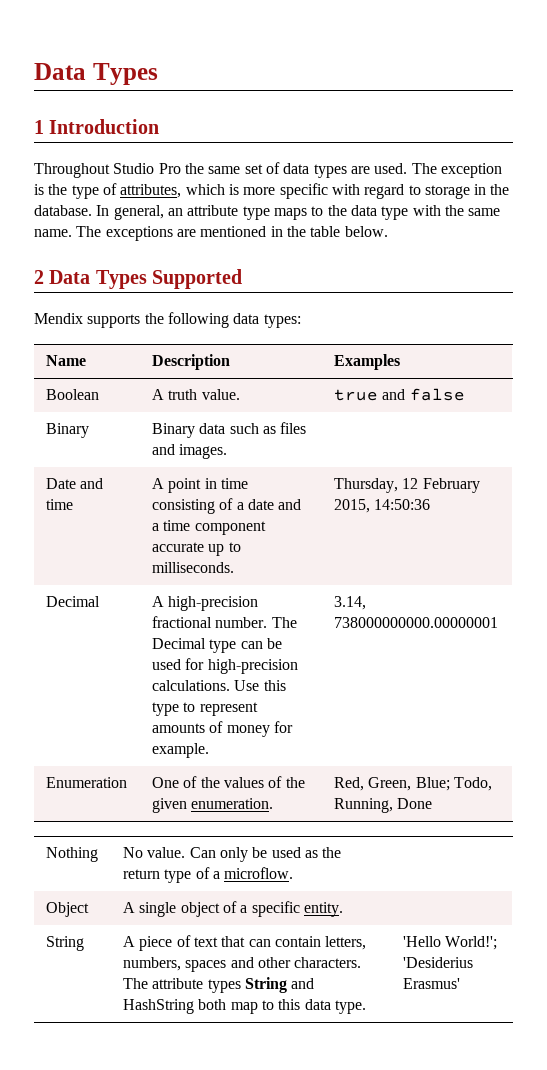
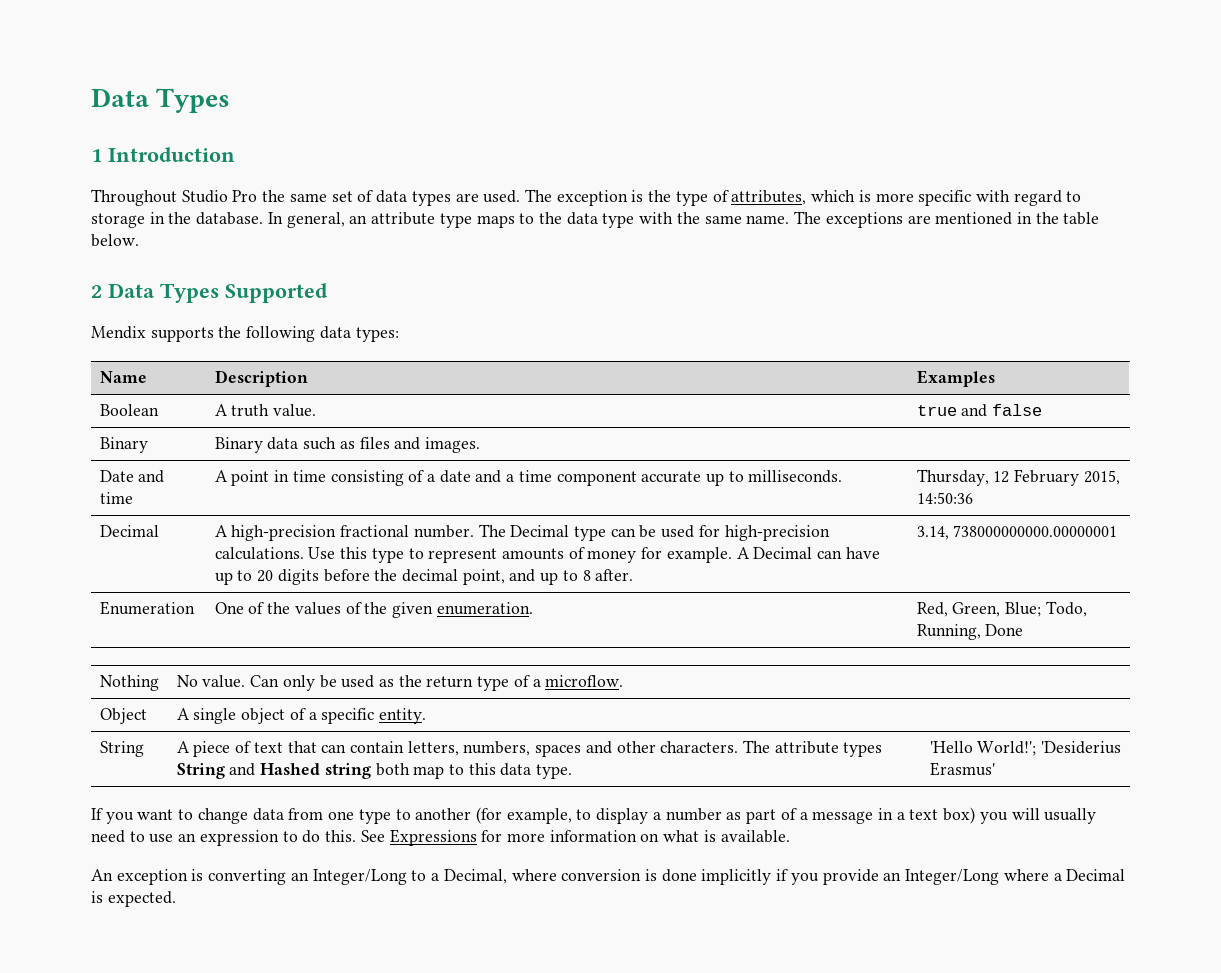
(210, 750) none -> [736,547,880,559] [214,569,634,585] A Decimal can have up to 20 digits before the decimal point, and up to 8 after.
[123,999,195,1014] HashString -> [260,763,371,779] Hashed string
(461, 983) none -> [91,807,1097,824] [91,829,790,846] [91,869,1126,885] [91,891,176,907] // If you want to change data from one type to another (for example, to display a number as part of a message in a text box) you will usually need to use an expression to do this. See Expressions for more information on what is available. // An exception is converting an Integer/Long to a Decimal, where conversion is done implicitly if you provide an Integer/Long where a Decimal is expected.

